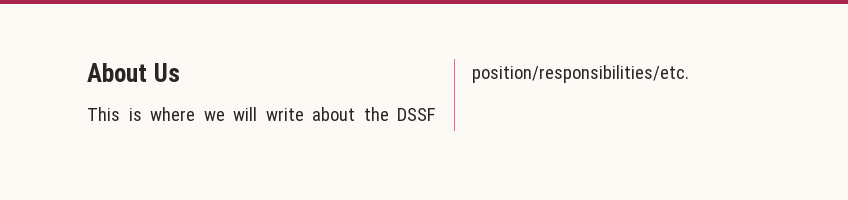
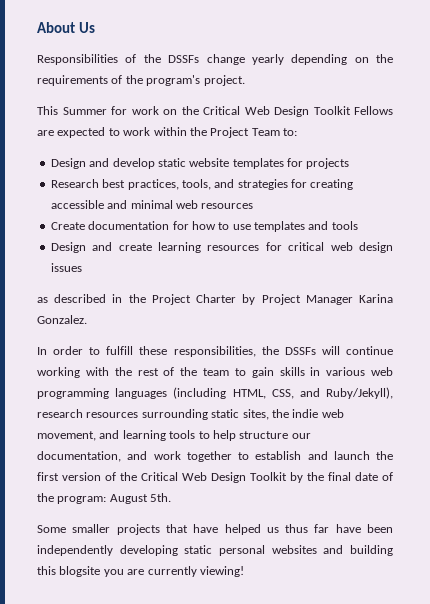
[87,107,435,121] [472,65,689,83] This is where we will write about the DSSF position/responsibilities/etc. -> [37,54,393,65] [37,75,245,86] [37,106,393,117] [37,127,297,138] [50,158,350,169] [50,179,354,190] [50,200,254,209] [50,221,358,232] [50,242,393,253] [50,263,82,272] [37,294,394,305] [37,315,87,324] [37,346,393,357] [37,367,393,378] [37,387,393,399] [37,409,344,420] [37,430,311,441] [37,451,393,462] [37,472,393,483] [37,493,172,504] [37,524,394,535] [37,545,393,556] [37,566,244,577] Responsibilities of the DSSFs change yearly depending on the requirements of the program's project. // This Summer for work on the Critical Web Design Toolkit Fellows are expected to work within the Project Team to: // Design and develop static website templates for projects // Research best practices, tools, and strategies for creating accessible and minimal web resources // Create documentation for how to use templates and tools // Design and create learning resources for critical web design issues // as described in the Project Charter by Project Manager Karina Gonzalez. // In order to fulfill these responsibilities, the DSSFs will continue working with the rest of the team to gain skills in various web programming languages (including HTML, CSS, and Ruby/Jekyll), research resources surrounding static sites, the indie web movement, and learning tools to help structure our documentation, and work together to establish and launch the first version of the Critical Web Design Toolkit by the final date of the program: August 5th. // Some smaller projects that have helped us thus far have been independently developing static personal websites and building this blogsite you are currently viewing!

